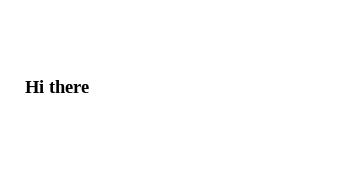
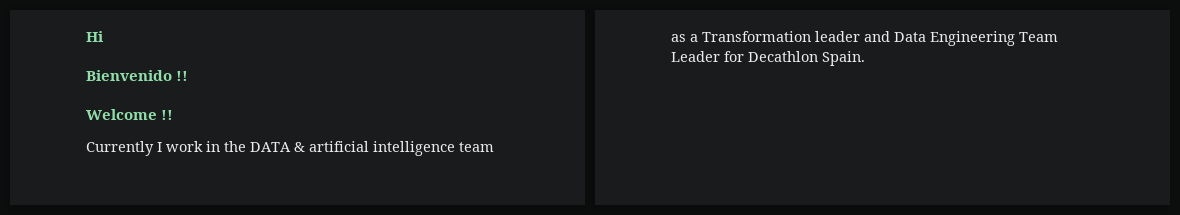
[49,80,89,93] there -> [86,70,189,81] [86,109,174,120] [86,141,494,156] [671,31,1058,46] [671,51,865,66] // Bienvenido !! // Welcome !! // Currently I work in the DATA & artificial intelligence team as a Transformation leader and Data Engineering Team Leader for Decathlon Spain.

